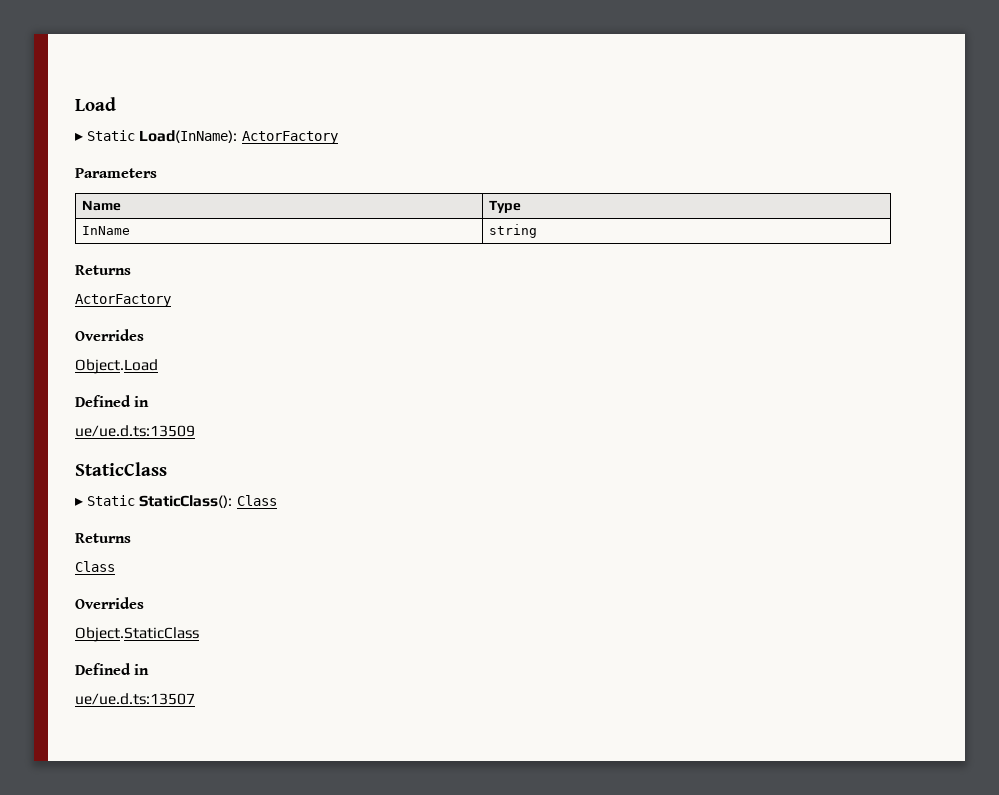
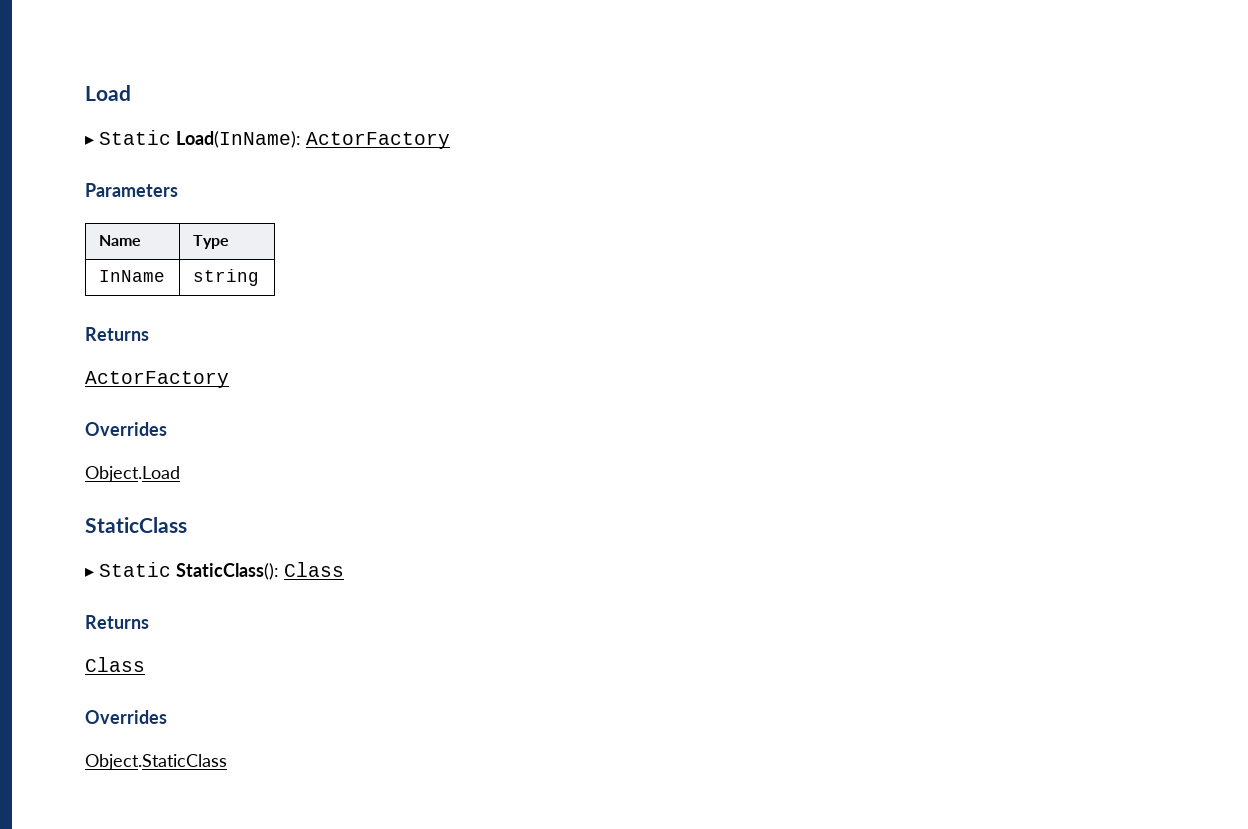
[75,395,150,407] [75,425,195,437] // Defined in // ue/ue.d.ts:13509 -> (180, 474) none
[75,663,150,675] [75,693,195,705] // Defined in // ue/ue.d.ts:13507 -> (227, 762) none

